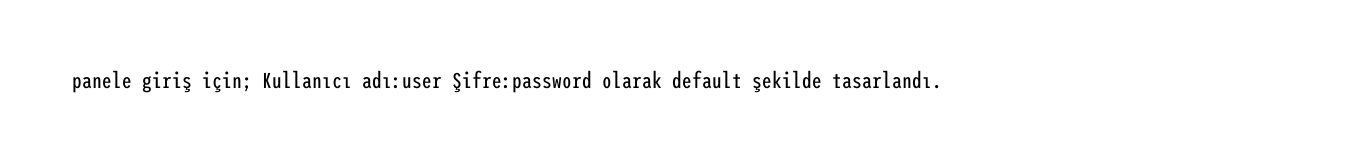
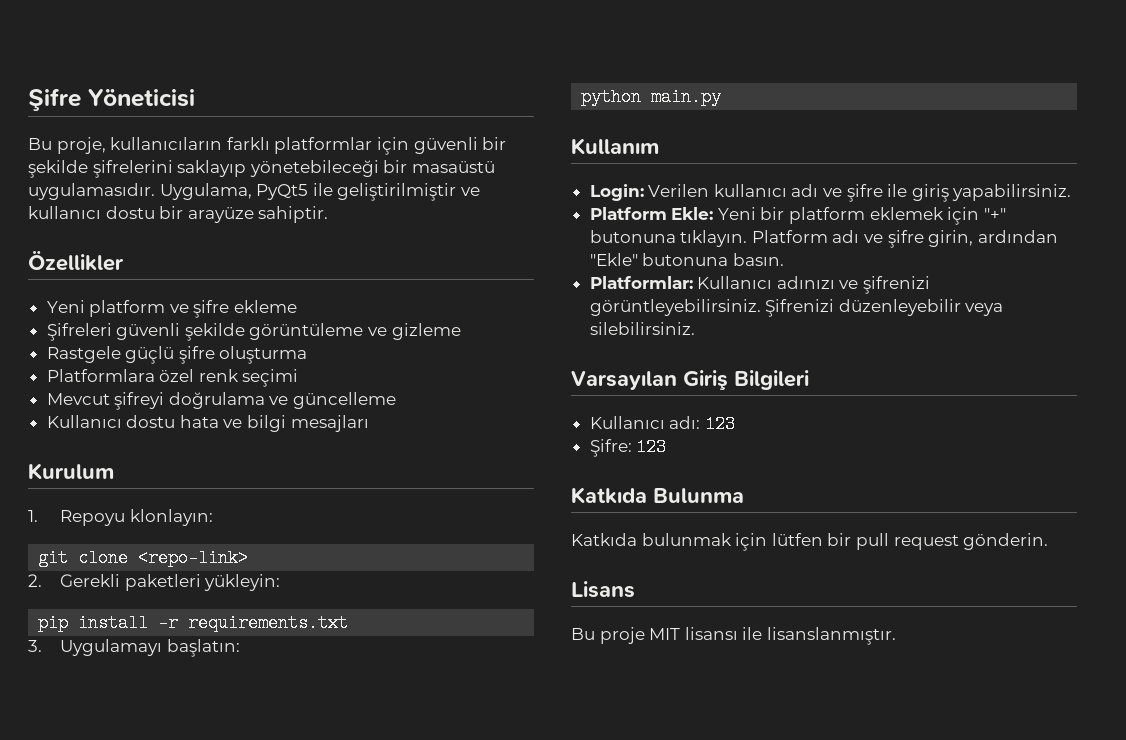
[72,70,942,93] panele giriş için; Kullanıcı adı:user Şifre:password olarak default şekilde tasarlandı. -> [28,88,195,111] [28,137,507,155] [28,160,495,178] [28,183,480,201] [28,206,329,223] [28,251,124,271] [46,300,298,318] [46,323,461,341] [46,346,308,364] [46,369,299,387] [46,392,397,410] [46,415,369,432] [28,463,114,480] [28,509,213,526] [38,549,249,567] [28,574,281,591] [38,614,349,632] [28,639,240,657] [581,88,722,106] [571,138,659,155] [589,184,1072,202] [589,207,1006,225] [589,230,1058,248] [589,253,784,266] [589,276,931,294] [589,299,1004,317] [589,322,695,335] [571,370,809,390] [589,415,735,433] [589,438,667,457] [571,487,744,504] [571,533,1049,551] [571,581,635,598] [571,627,896,645] Şifre Yöneticisi // Bu proje, kullanıcıların farklı platformlar için güvenli bir şekilde şifrelerini saklayıp yönetebileceği bir masaüstü uygulamasıdır. Uygulama, PyQt5 ile geliştirilmiştir ve kullanıcı dostu bir arayüze sahiptir. // Özellikler // Yeni platform ve şifre ekleme // Şifreleri güvenli şekilde görüntüleme ve gizleme // Rastgele güçlü şifre oluşturma // Platformlara özel renk seçimi // Mevcut şifreyi doğrulama ve güncelleme // Kullanıcı dostu hata ve bilgi mesajları // Kurulum // 1. Repoyu klonlayın: // git clone <repo-link> // 2. Gerekli paketleri yükleyin: // pip install -r requirements.txt // 3. Uygulamayı başlatın: // python main.py // Kullanım // Login: Verilen kullanıcı adı ve şifre ile giriş yapabilirsiniz. // Platform Ekle: Yeni bir platform eklemek için "+" butonuna tıklayın. Platform adı ve şifre girin, ardından "Ekle" butonuna basın. // Platformlar: Kullanıcı adınızı ve şifrenizi görüntleyebilirsiniz. Şifrenizi düzenleyebilir veya silebilirsiniz. // Varsayılan Giriş Bilgileri // Kullanıcı adı: 123 // Şifre: 123 // Katkıda Bulunma // Katkıda bulunmak için lütfen bir pull request gönderin. // Lisans // Bu proje MIT lisansı ile lisanslanmıştır.

